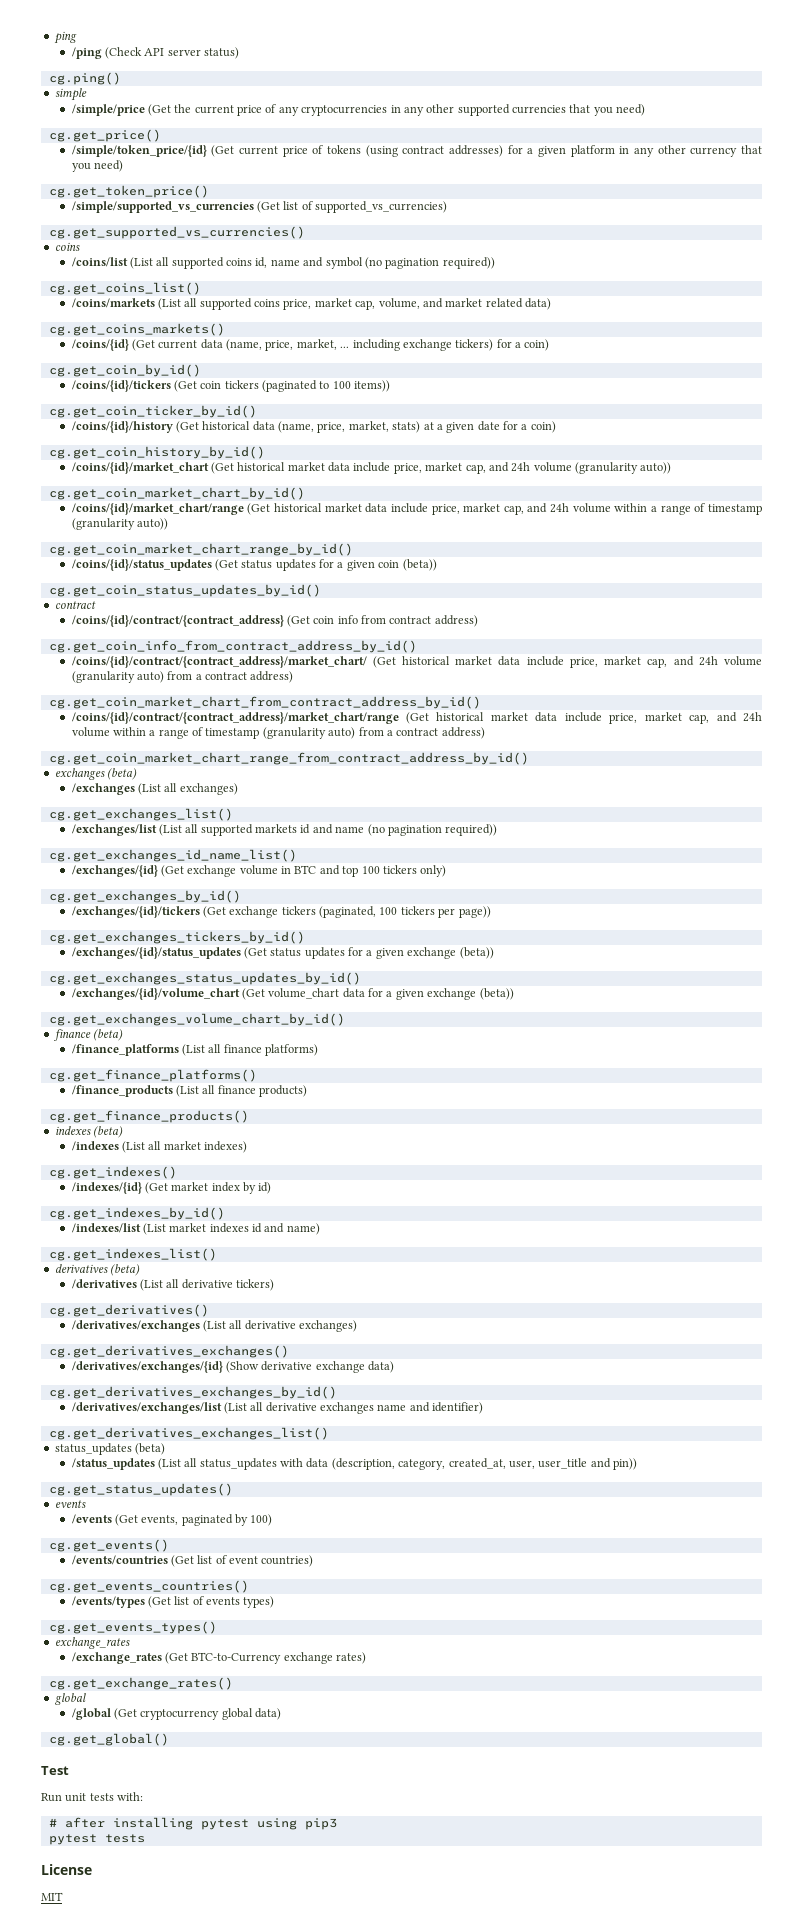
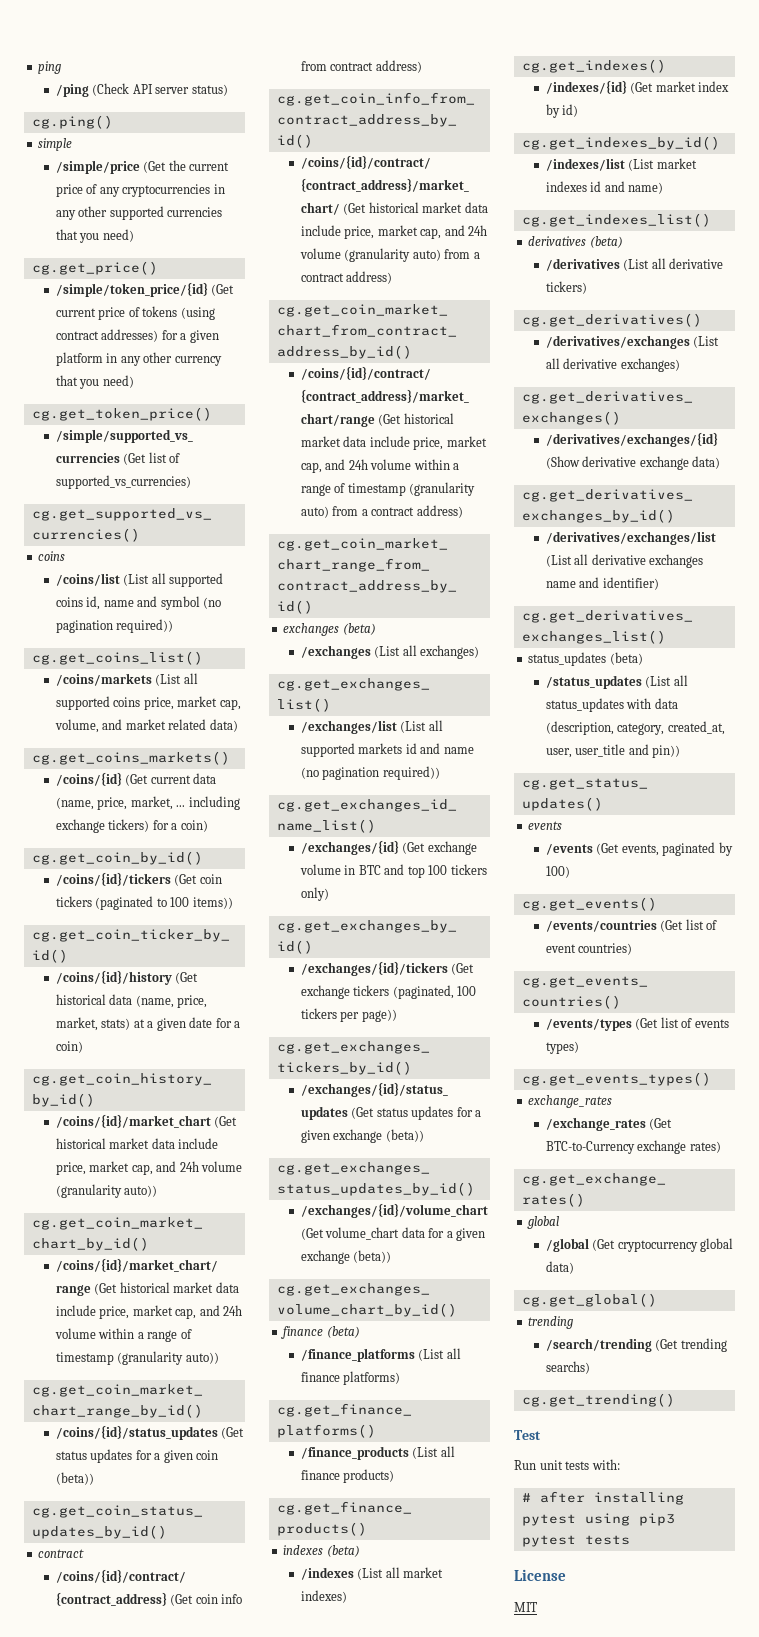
(169, 1739) none -> [528,1316,574,1329] [545,1338,727,1352] [545,1361,590,1374] [521,1393,675,1407] // trending // /search/trending (Get trending searchs) // cg.get_trending()

